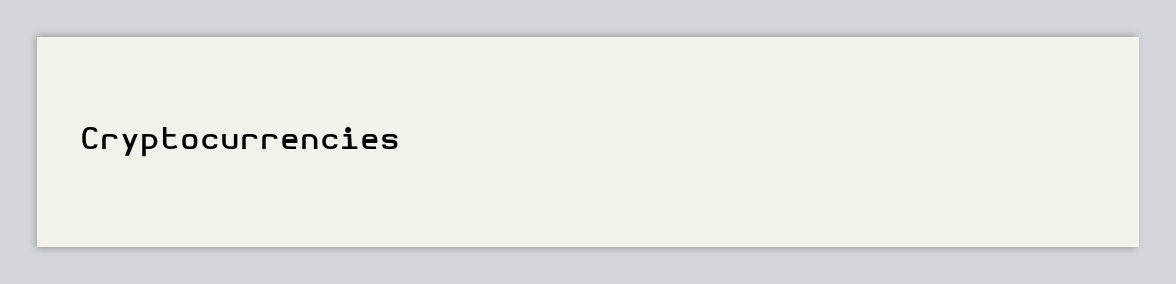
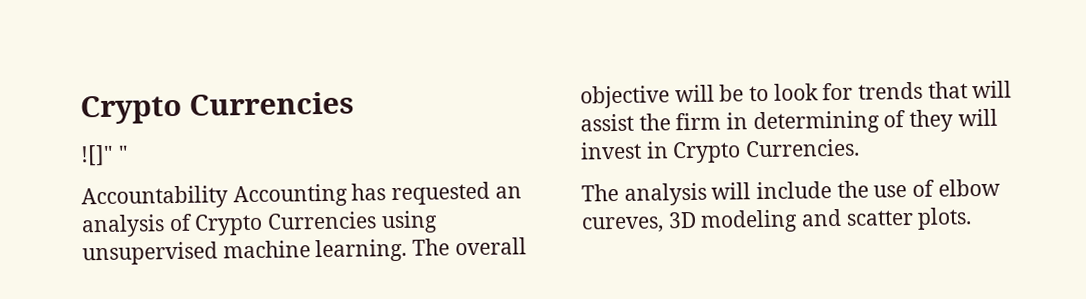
[80,127,400,157] Cryptocurrencies -> [80,91,354,125] [80,144,129,167] [81,181,522,210] [81,210,438,238] [82,237,527,266] [580,80,1013,109] [580,108,998,135] [580,138,861,164] [581,178,1001,206] [581,207,973,234] Crypto Currencies // ![]" " // Accountability Accounting has requested an analysis of Crypto Currencies using unsupervised machine learning. The overall objective will be to look for trends that will assist the firm in determining of they will invest in Crypto Currencies. // The analysis will include the use of elbow cureves, 3D modeling and scatter plots.

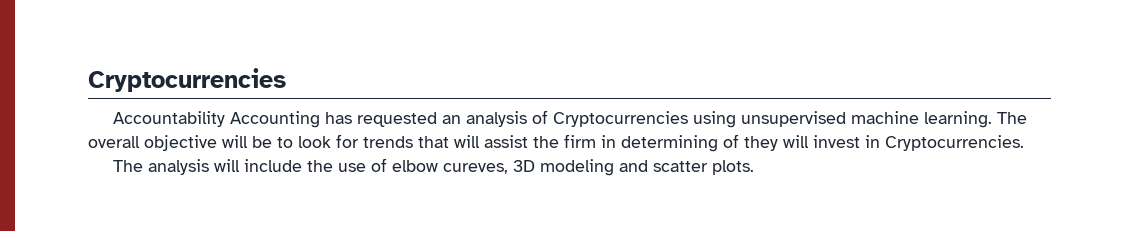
[80,91,354,125] [80,144,129,167] Crypto Currencies // ![]" " -> [88,68,286,92] Cryptocurrencies
[194,211,378,236] Crypto Currencies -> [552,111,688,127] Cryptocurrencies
[672,138,861,164] Crypto Currencies. -> [885,135,1024,151] Cryptocurrencies.

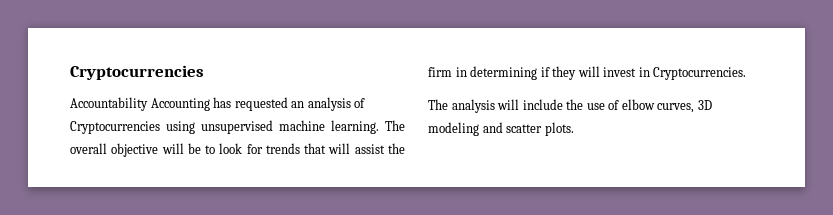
[723,134,739,148] of -> [540,67,550,77] if
[442,163,508,174] cureves, -> [657,103,695,113] curves,

